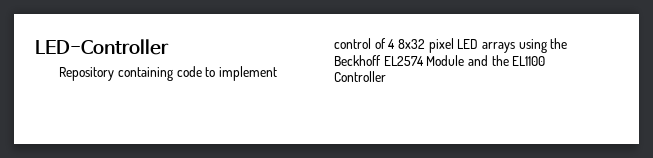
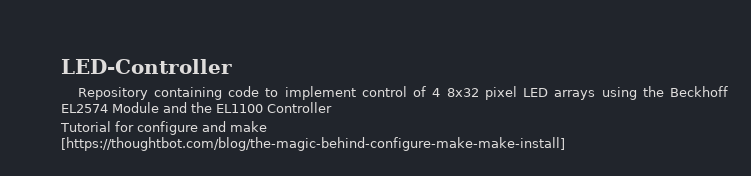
(386, 76) none -> [60,121,267,135] [61,137,565,151] // Tutorial for configure and make [https://thoughtbot.com/blog/the-magic-behind-configure-make-make-install]

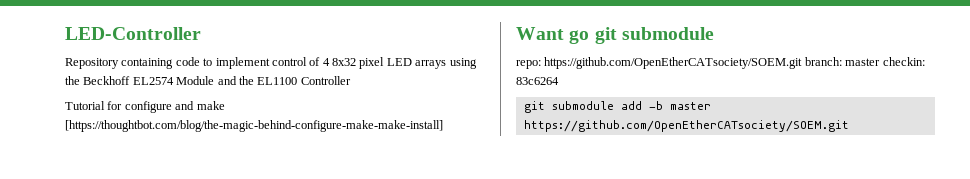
(565, 144) none -> [516,27,714,44] [516,57,925,69] [516,77,559,85] [523,101,711,113] [523,120,849,132] // Want go git submodule // repo: https://github.com/OpenEtherCATsociety/SOEM.git branch: master checkin: 83c6264 // git submodule add -b master https://github.com/OpenEtherCATsociety/SOEM.git

